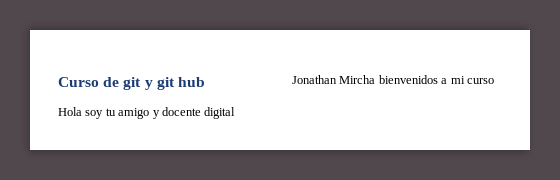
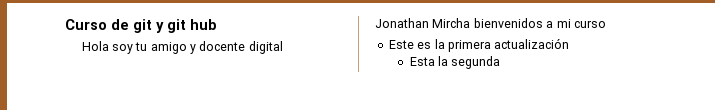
(494, 81) none -> [388,38,570,52] [409,56,501,69] // Este es la primera actualización // Esta la segunda

